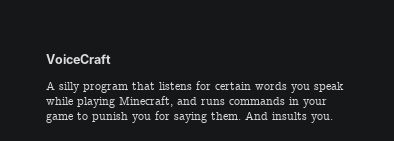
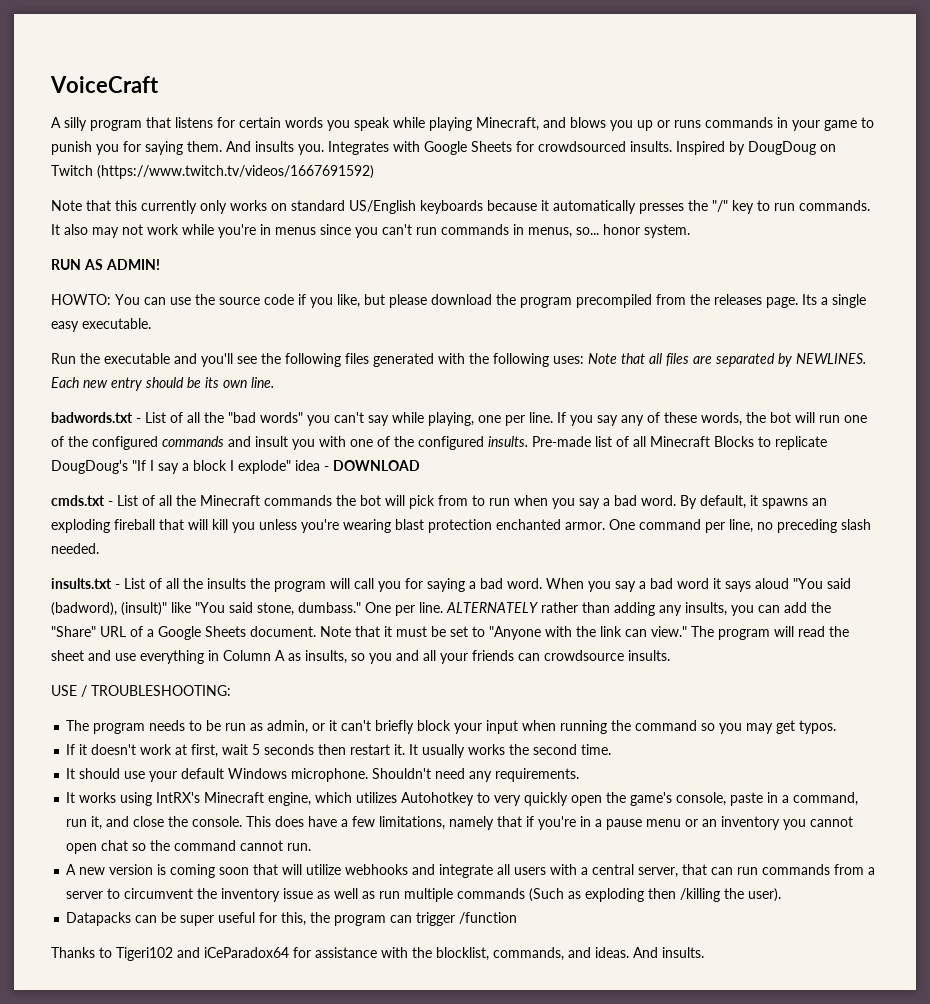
(197, 101) none -> [570,117,670,131] blows you up or
(333, 118) none -> [328,141,836,155] [51,165,374,179] [51,200,870,214] [51,224,690,238] [51,259,160,270] [51,294,866,308] [51,318,151,332] [51,353,866,367] [51,377,274,391] [51,412,867,426] [51,436,827,450] [51,460,420,474] [51,495,827,509] [51,519,871,533] [51,543,99,554] [51,578,851,592] [51,602,831,616] [51,626,849,640] [51,650,670,664] [51,685,231,697] [66,720,837,734] [66,744,612,758] [66,768,580,782] [66,792,859,806] [66,816,854,830] [66,840,312,854] [66,864,876,878] [66,888,782,902] [66,912,518,926] [51,947,704,961] Integrates with Google Sheets for crowdsourced insults. Inspired by DougDoug on Twitch (https://www.twitch.tv/videos/1667691592) // Note that this currently only works on standard US/English keyboards because it automatically presses the "/" key to run commands. It also may not work while you're in menus since you can't run commands in menus, so... honor system. // RUN AS ADMIN! // HOWTO: You can use the source code if you like, but please download the program precompiled from the releases page. Its a single easy executable. // Run the executable and you'll see the following files generated with the following uses: Note that all files are separated by NEWLINES. Each new entry should be its own line. // badwords.txt - List of all the "bad words" you can't say while playing, one per line. If you say any of these words, the bot will run one of the configured commands and insult you with one of the configured insults. Pre-made list of all Minecraft Blocks to replicate DougDoug's "If I say a block I explode" idea - DOWNLOAD // cmds.txt - List of all the Minecraft commands the bot will pick from to run when you say a bad word. By default, it spawns an exploding fireball that will kill you unless you're wearing blast protection enchanted armor. One command per line, no preceding slash needed. // insults.txt - List of all the insults the program will call you for saying a bad word. When you say a bad word it says aloud "You said (badword), (insult)" like "You said stone, dumbass." One per line. ALTERNATELY rather than adding any insults, you can add the "Share" URL of a Google Sheets document. Note that it must be set to "Anyone with the link can view." The program will read the sheet and use everything in Column A as insults, so you and all your friends can crowdsource insults. // USE / TROUBLESHOOTING: // The program needs to be run as admin, or it can't briefly block your input when running the command so you may get typos. // If it doesn't work at first, wait 5 seconds then restart it. It usually works the second time. // It should use your default Windows microphone. Shouldn't need any requirements. // It works using IntRX's Minecraft engine, which utilizes Autohotkey to very quickly open the game's console, paste in a command, run it, and close the console. This does have a few limitations, namely that if you're in a pause menu or an inventory you cannot open chat so the command cannot run. // A new version is coming soon that will utilize webhooks and integrate all users with a central server, that can run commands from a server to circumvent the inventory issue as well as run multiple commands (Such as exploding then /killing the user). // Datapacks can be super useful for this, the program can trigger /function // Thanks to Tigeri102 and iCeParadox64 for assistance with the blocklist, commands, and ideas. And insults.

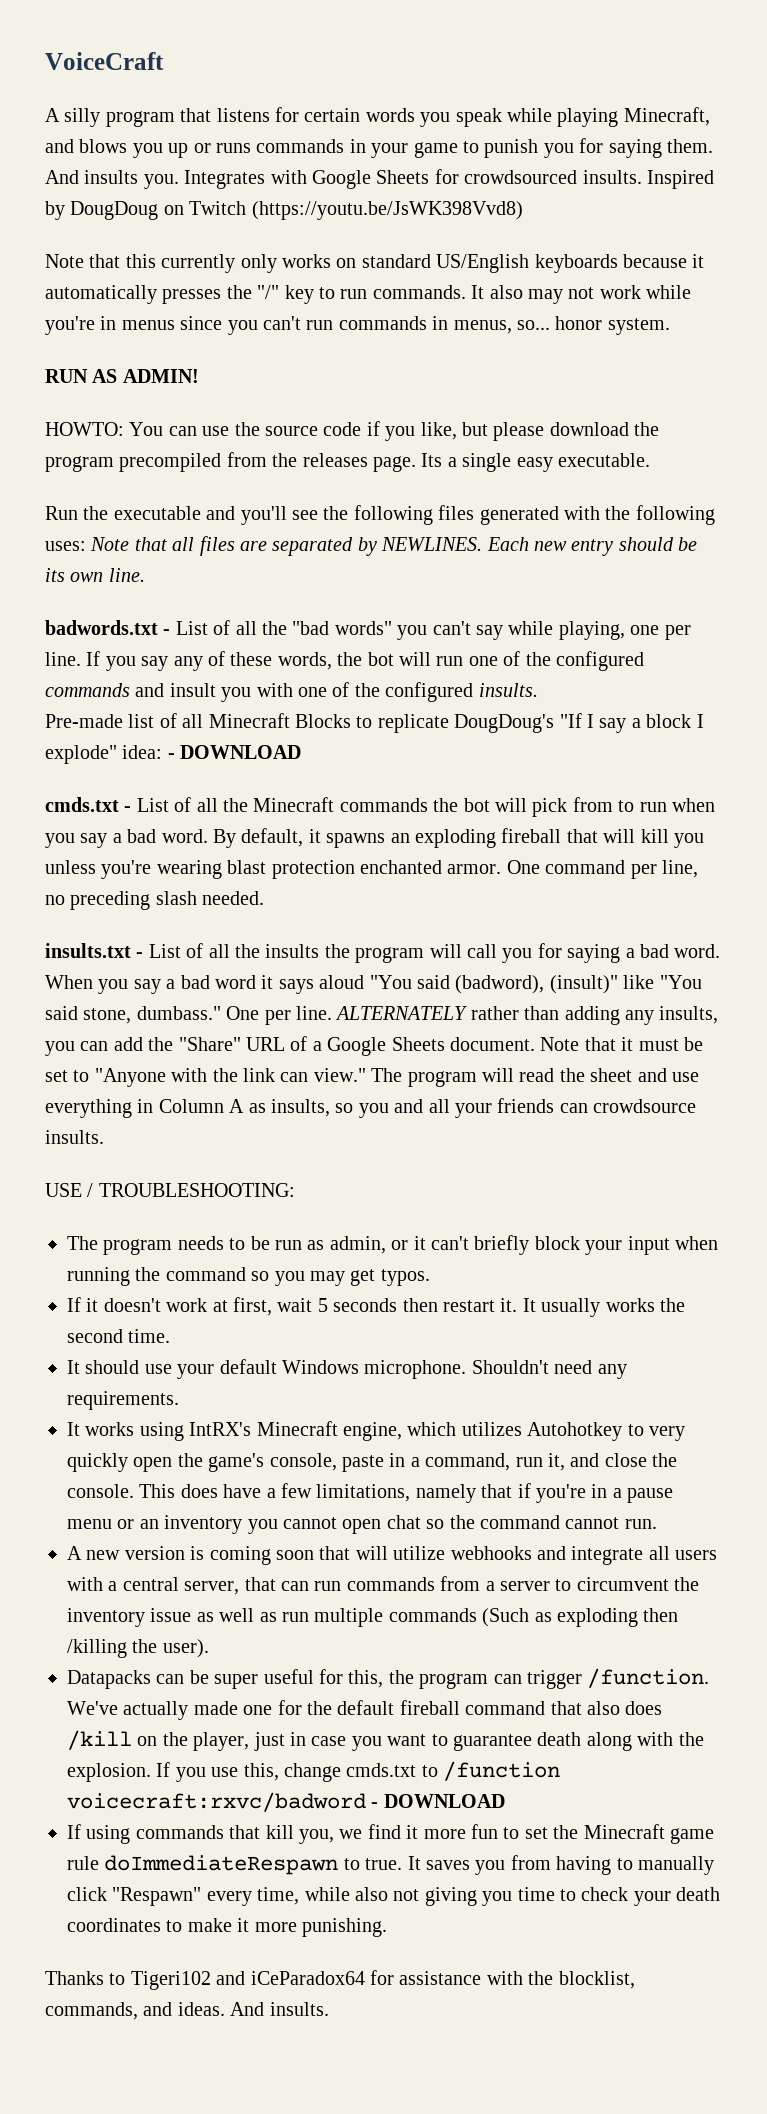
[97,165,374,179] (https://www.twitch.tv/videos/1667691592) -> [251,201,523,220] (https://youtu.be/JsWK398Vvd8)
(528, 441) none -> (538, 690) //
[295,460,320,471] idea -> [122,745,163,759] idea:
[459,912,518,924] /function -> [587,1668,710,1688] [67,1700,663,1720] [67,1730,704,1751] [67,1761,561,1782] [67,1792,505,1812] [67,1824,714,1844] [67,1855,714,1875] [67,1887,721,1906] [67,1918,387,1937] /function. We've actually made one for the default fireball command that also does /kill on the player, just in case you want to guarantee death along with the explosion. If you use this, change cmds.txt to /function voicecraft:rxvc/badword - DOWNLOAD // If using commands that kill you, we find it more fun to set the Minecraft game rule doImmediateRespawn to true. It saves you from having to manually click "Respawn" every time, while also not giving you time to check your death coordinates to make it more punishing.

